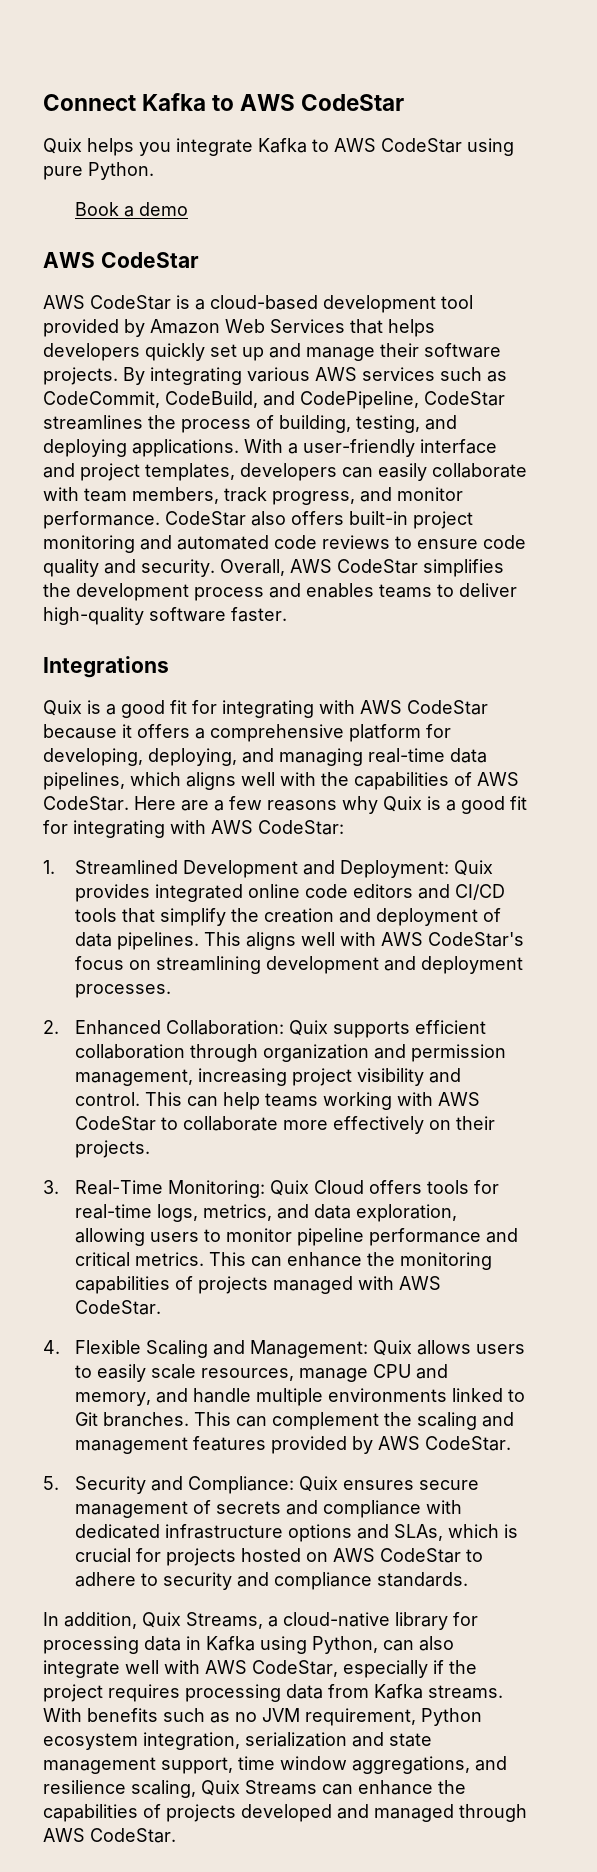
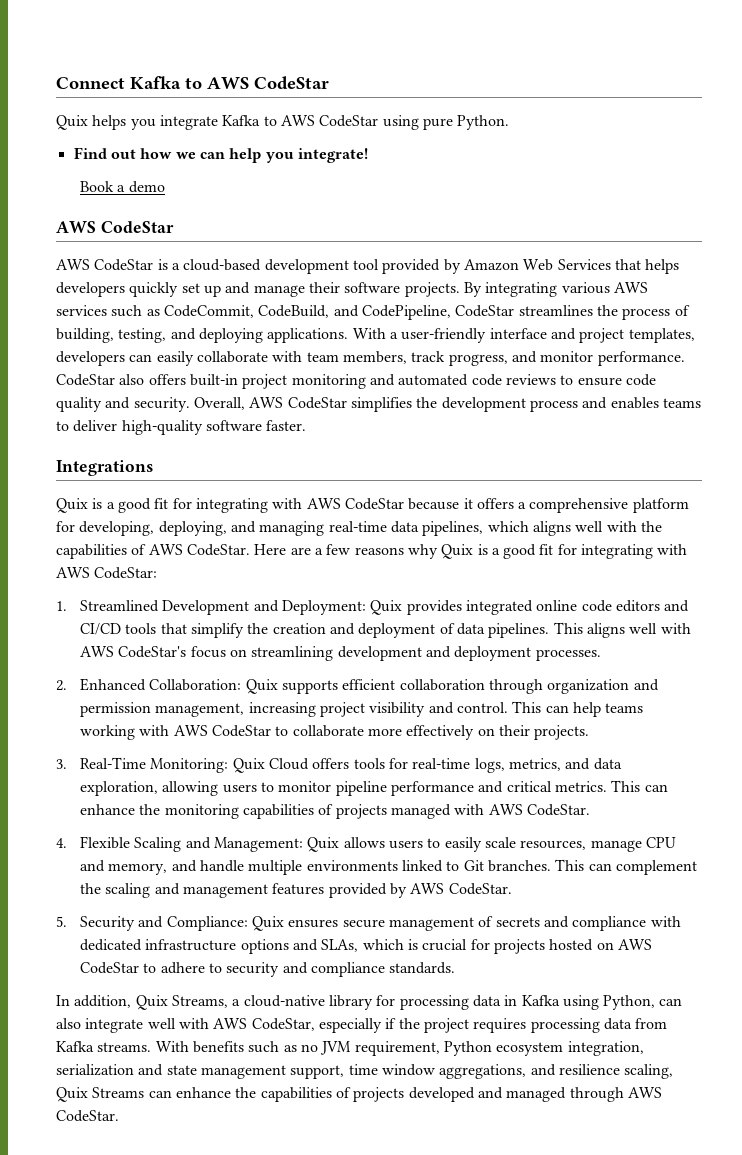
(154, 171) none -> [73,147,368,163] // Find out how we can help you integrate!

